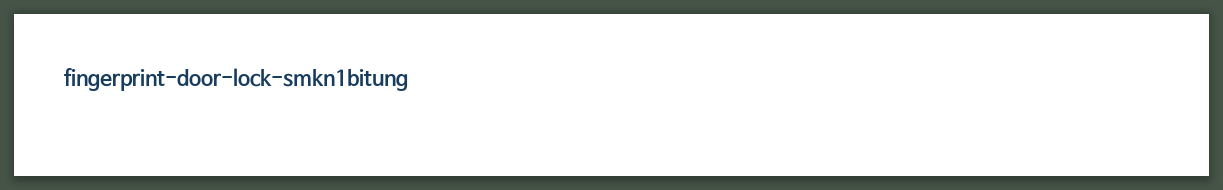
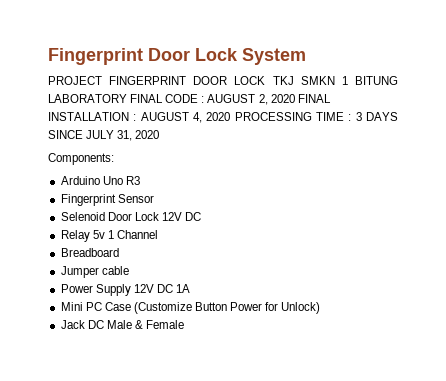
[64,68,408,91] fingerprint-door-lock-smkn1bitung -> [48,48,306,65] [48,76,398,85] [48,94,331,105] [48,112,398,123] [48,130,160,141] [48,153,114,165] [60,176,140,185] [60,194,154,206] [60,212,202,221] [60,230,158,242] [60,248,119,257] [60,266,129,278] [60,284,191,296] [60,302,321,314] [60,320,185,329] Fingerprint Door Lock System // PROJECT FINGERPRINT DOOR LOCK TKJ SMKN 1 BITUNG LABORATORY FINAL CODE : AUGUST 2, 2020 FINAL INSTALLATION : AUGUST 4, 2020 PROCESSING TIME : 3 DAYS SINCE JULY 31, 2020 // Components: // Arduino Uno R3 // Fingerprint Sensor // Selenoid Door Lock 12V DC // Relay 5v 1 Channel // Breadboard // Jumper cable // Power Supply 12V DC 1A // Mini PC Case (Customize Button Power for Unlock) // Jack DC Male & Female

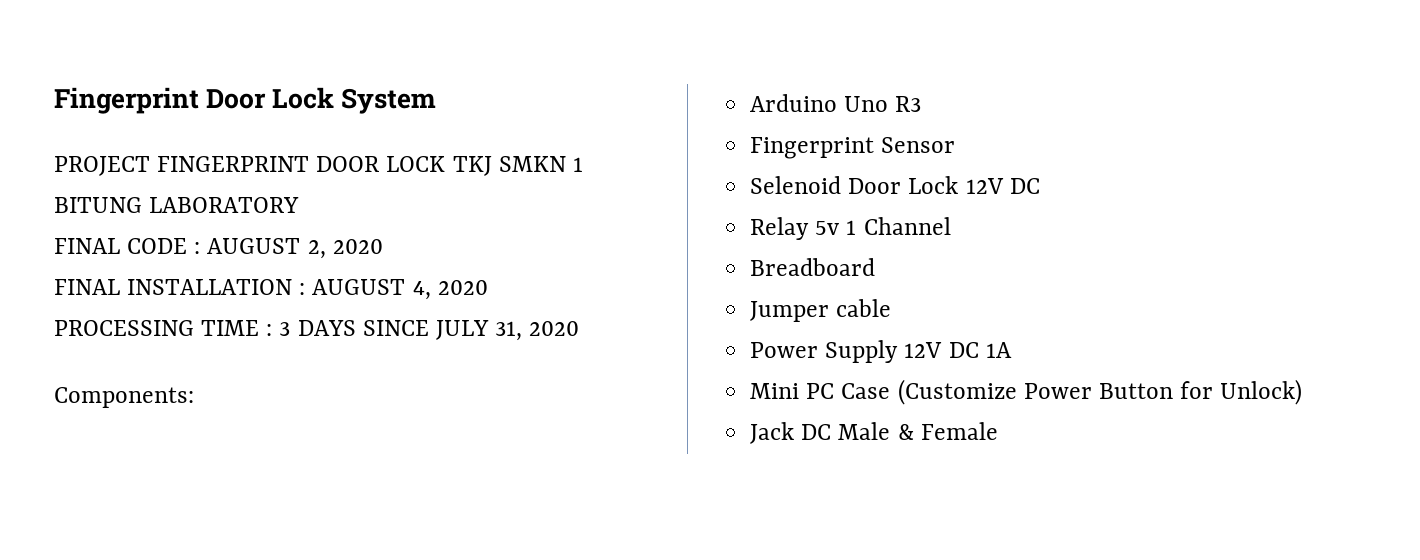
(127, 98) none -> (300, 205) //
(295, 98) none -> (383, 246) //
(231, 116) none -> (488, 287) //
[195,302,263,311] Button Power -> [1023,383,1173,399] Power Button

